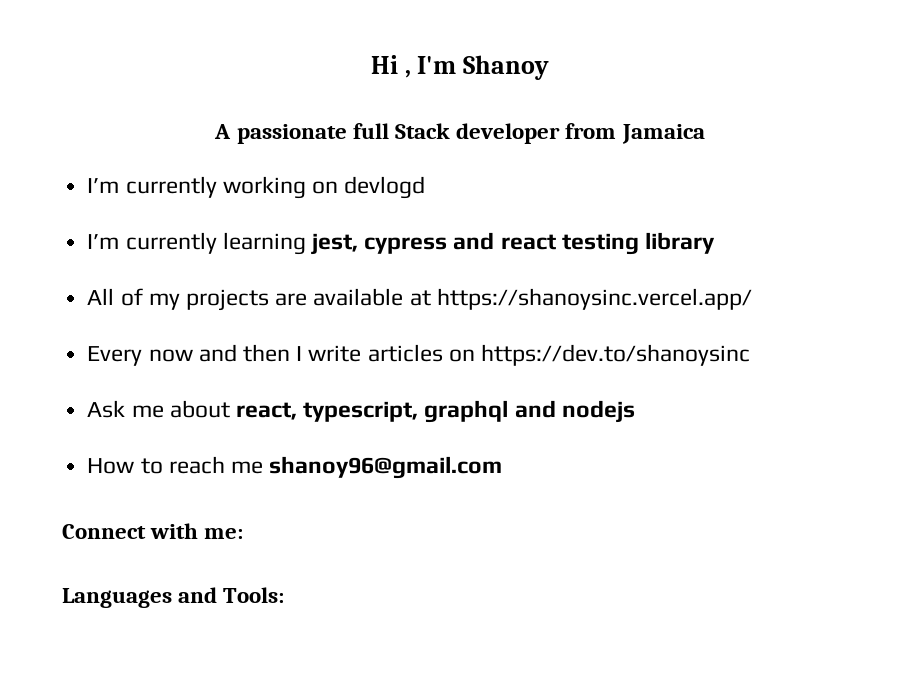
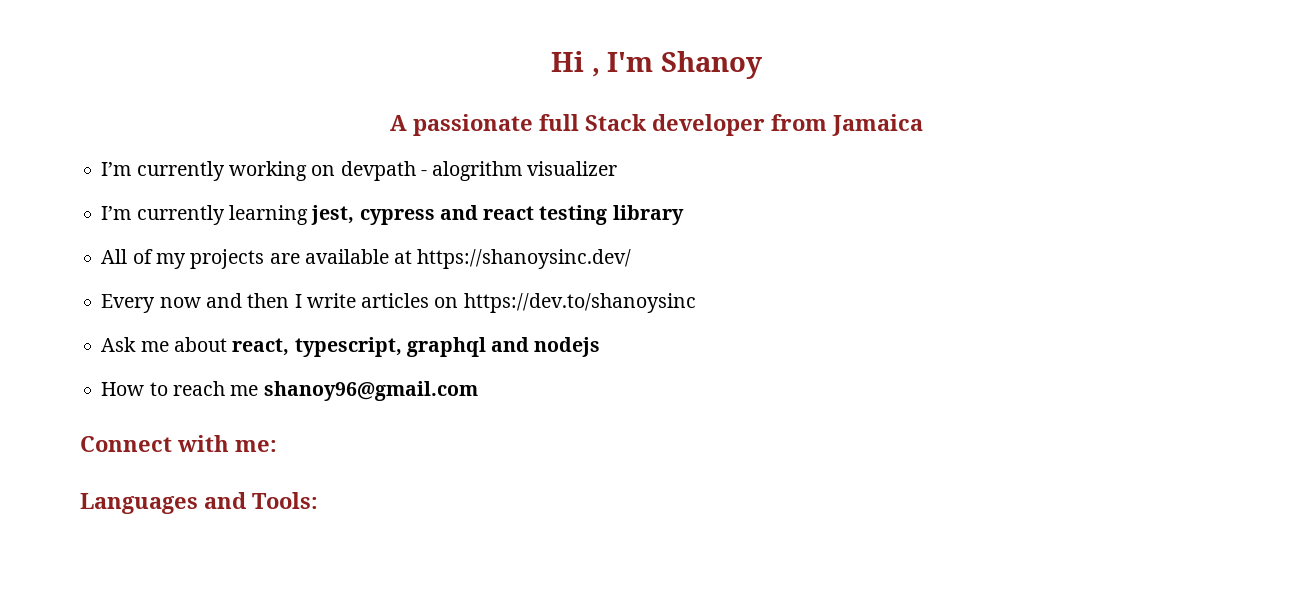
[344,176,426,199] devlogd -> [340,161,618,181] devpath - alogrithm visualizer
[436,288,752,310] https://shanoysinc.vercel.app/ -> [417,249,632,269] https://shanoysinc.dev/

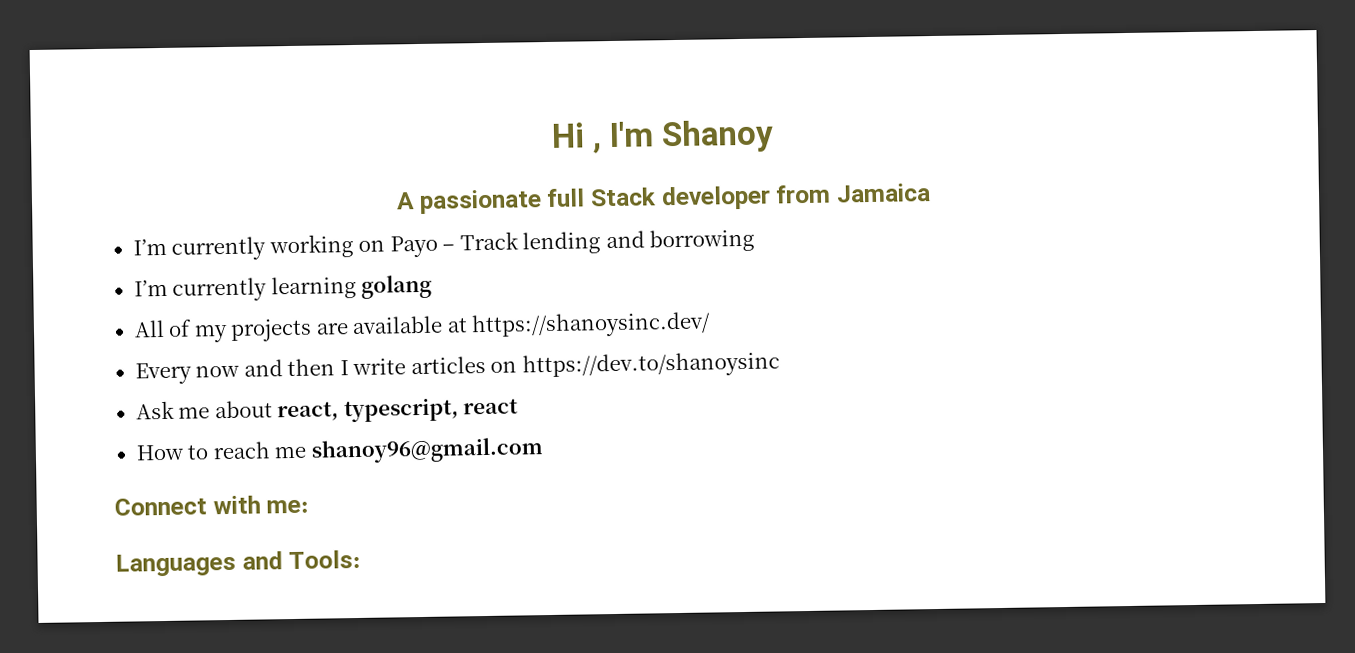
[340,161,618,181] [101,205,684,225] devpath - alogrithm visualizer // I’m currently learning jest, cypress and react testing library -> [389,228,756,258] [133,274,433,302] Payo – Track lending and borrowing // I’m currently learning golang
[406,337,601,357] graphql and nodejs -> [463,398,519,415] react

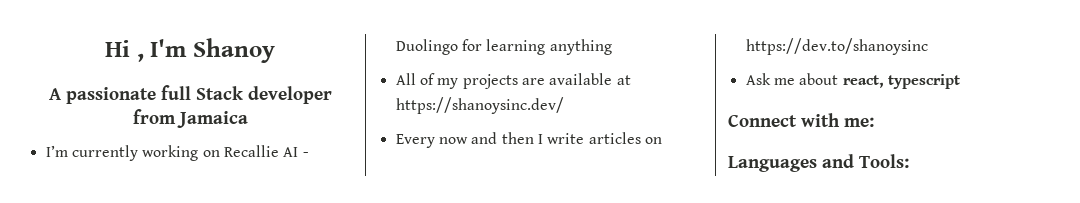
[389,228,756,258] [133,274,433,302] Payo – Track lending and borrowing // I’m currently learning golang -> [223,145,309,157] [395,39,612,55] Recallie AI - Duolingo for learning anything
[343,398,519,423] [135,437,544,464] typescript, react // How to reach me shanoy96@gmail.com -> [887,74,960,89] typescript

